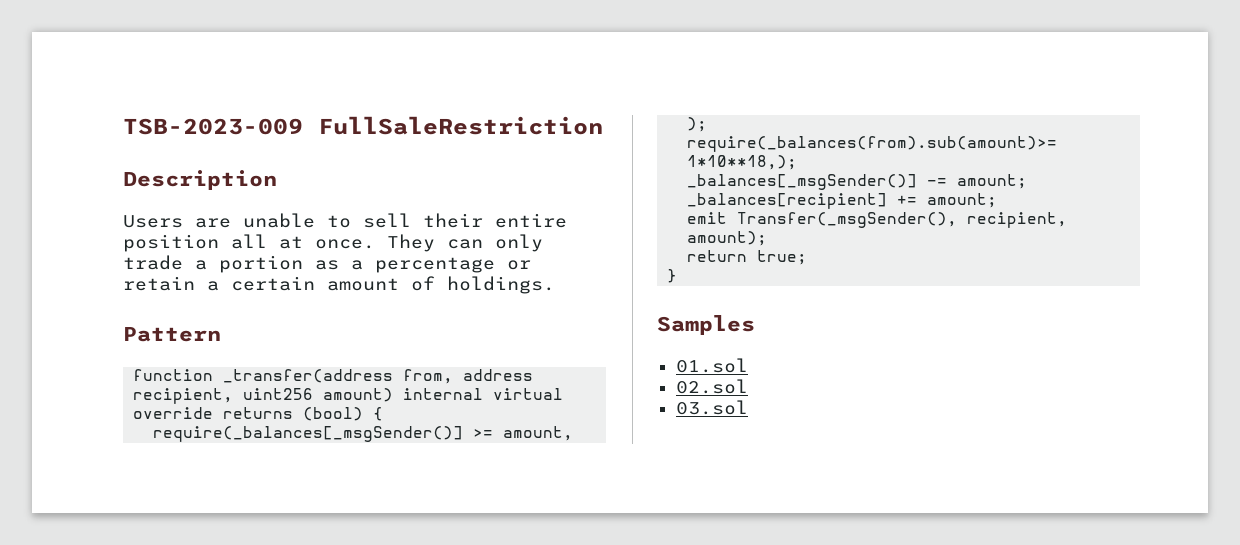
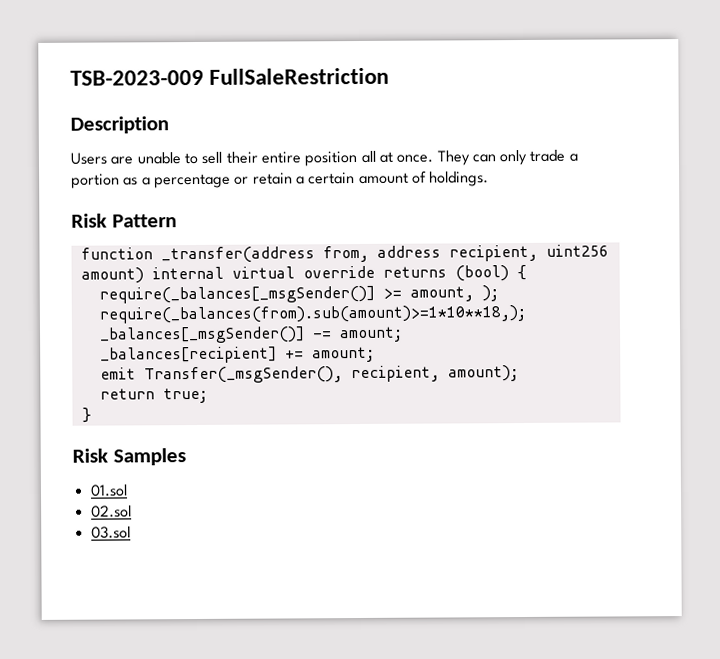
(555, 285) none -> [71,213,107,228] Risk
(678, 276) none -> [72,448,108,463] Risk

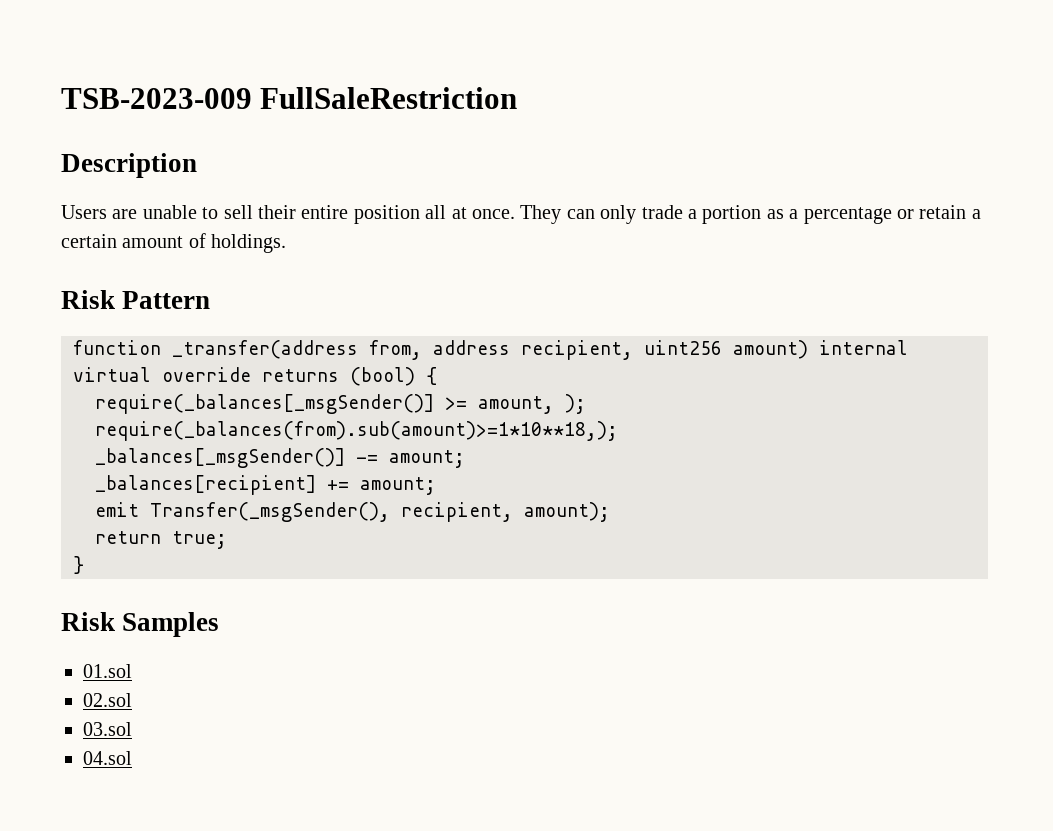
(131, 532) none -> [83,751,132,765] // 04.sol

